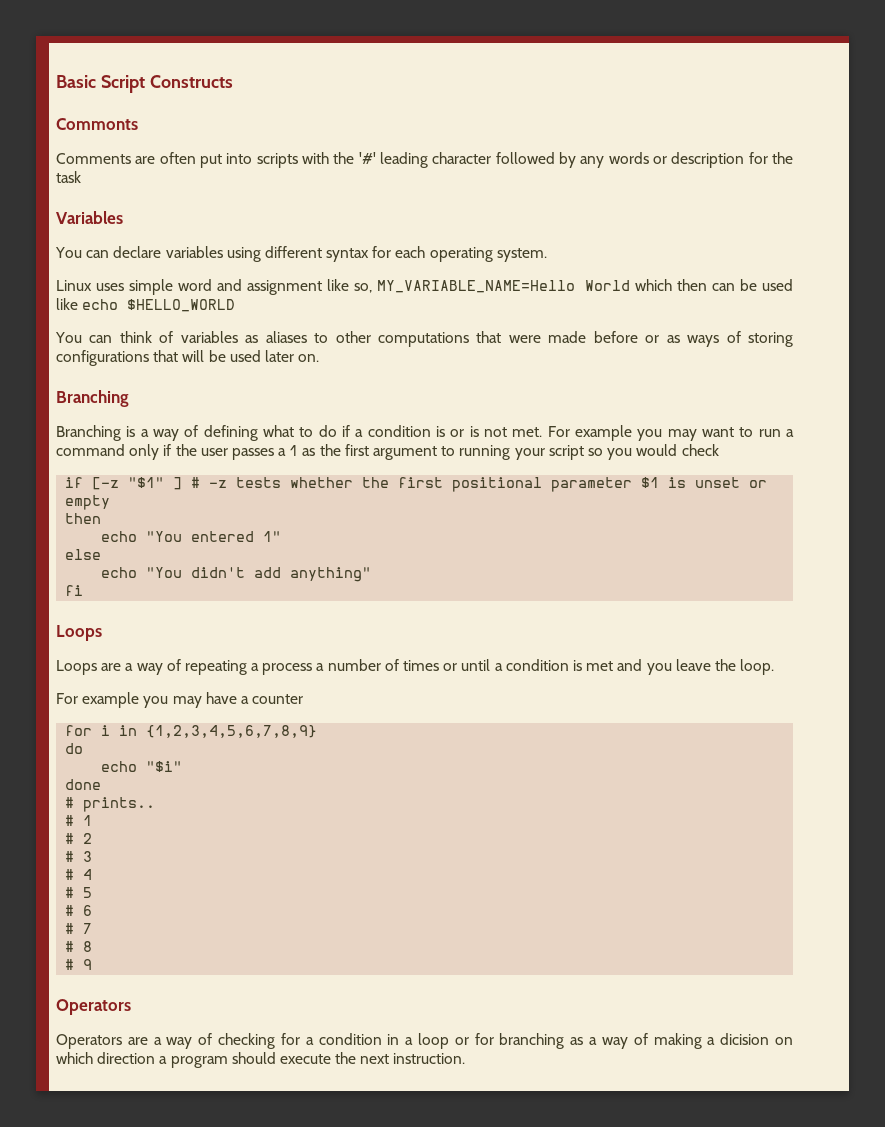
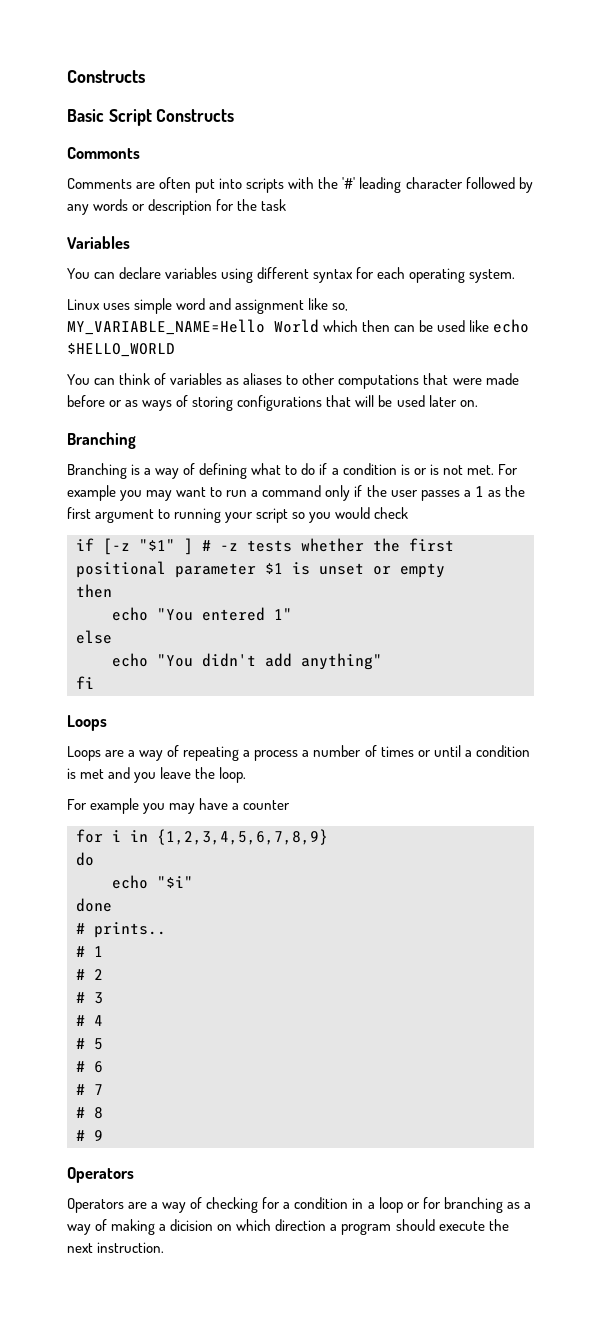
(56, 81) none -> [67,70,145,83] Constructs //

